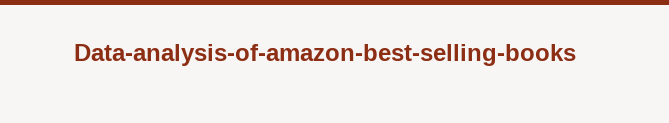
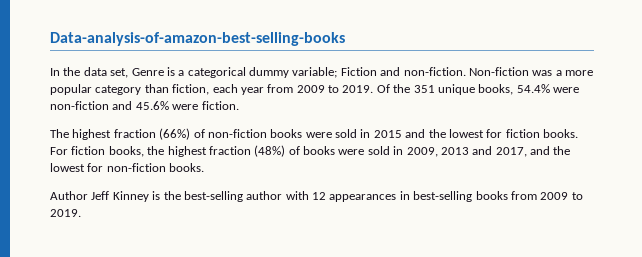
(576, 55) none -> [50,67,593,78] [50,84,579,95] [50,101,239,110] [50,128,578,140] [50,145,571,157] [50,163,205,172] [50,191,583,202] [50,209,81,217] // In the data set, Genre is a categorical dummy variable; Fiction and non-fiction. Non-fiction was a more popular category than fiction, each year from 2009 to 2019. Of the 351 unique books, 54.4% were non-fiction and 45.6% were fiction. // The highest fraction (66%) of non-fiction books were sold in 2015 and the lowest for fiction books. For fiction books, the highest fraction (48%) of books were sold in 2009, 2013 and 2017, and the lowest for non-fiction books. // Author Jeff Kinney is the best-selling author with 12 appearances in best-selling books from 2009 to 2019.

